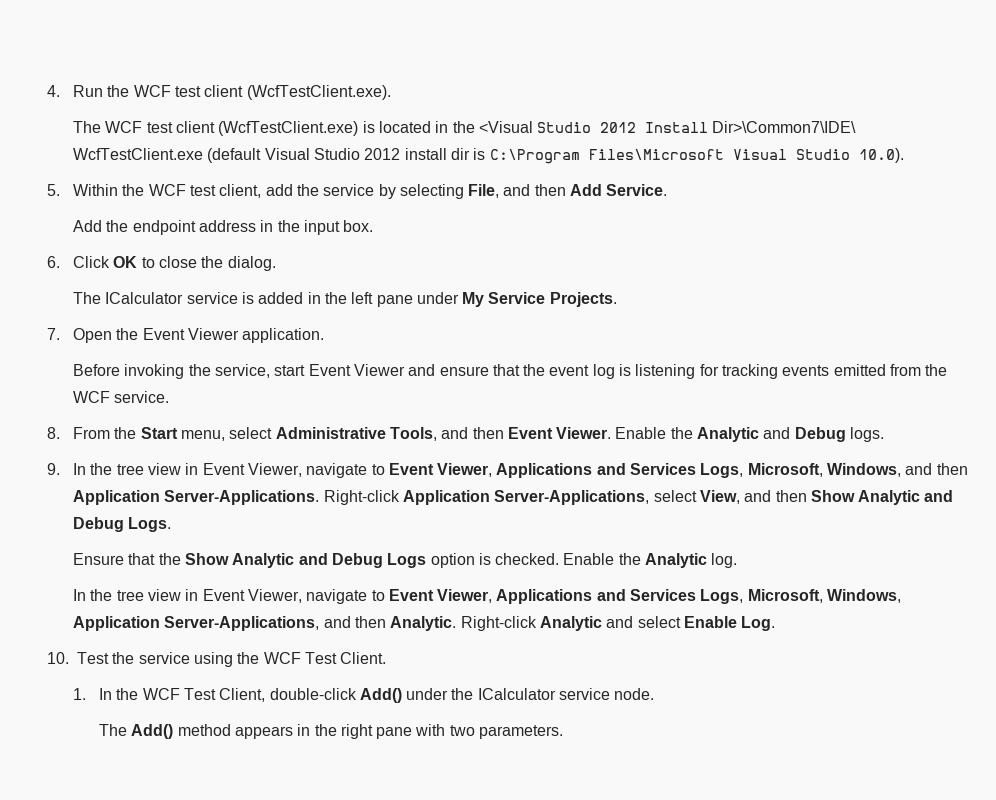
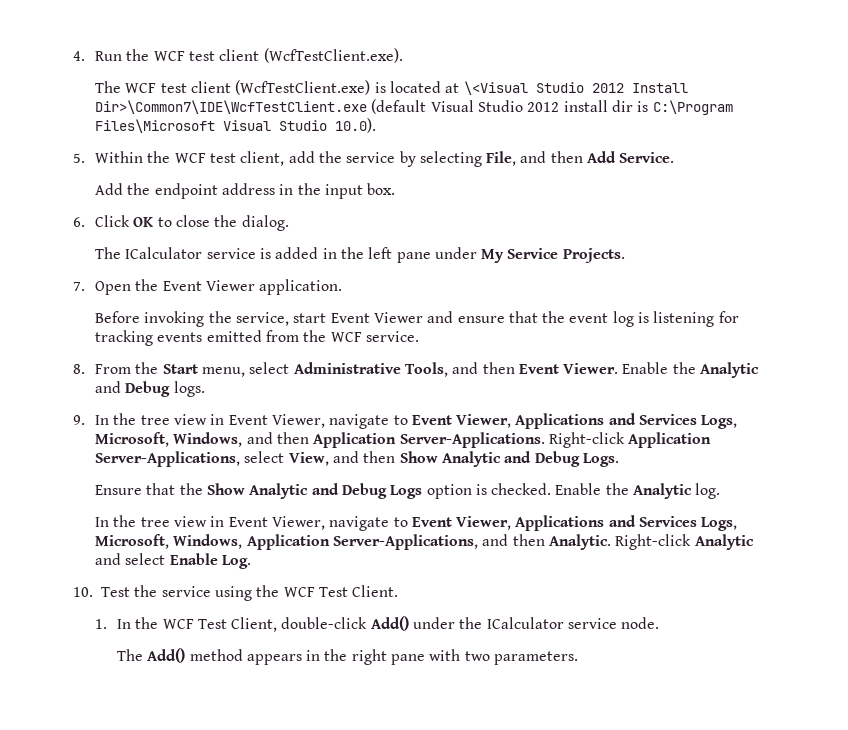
[435,121,533,133] in the <Visual -> [445,81,528,95] at \<Visual
[712,121,857,133] [72,148,203,160] Dir>\Common7\IDE\ WcfTestClient.exe -> [94,100,367,114] Dir>\Common7\IDE\WcfTestClient.exe

